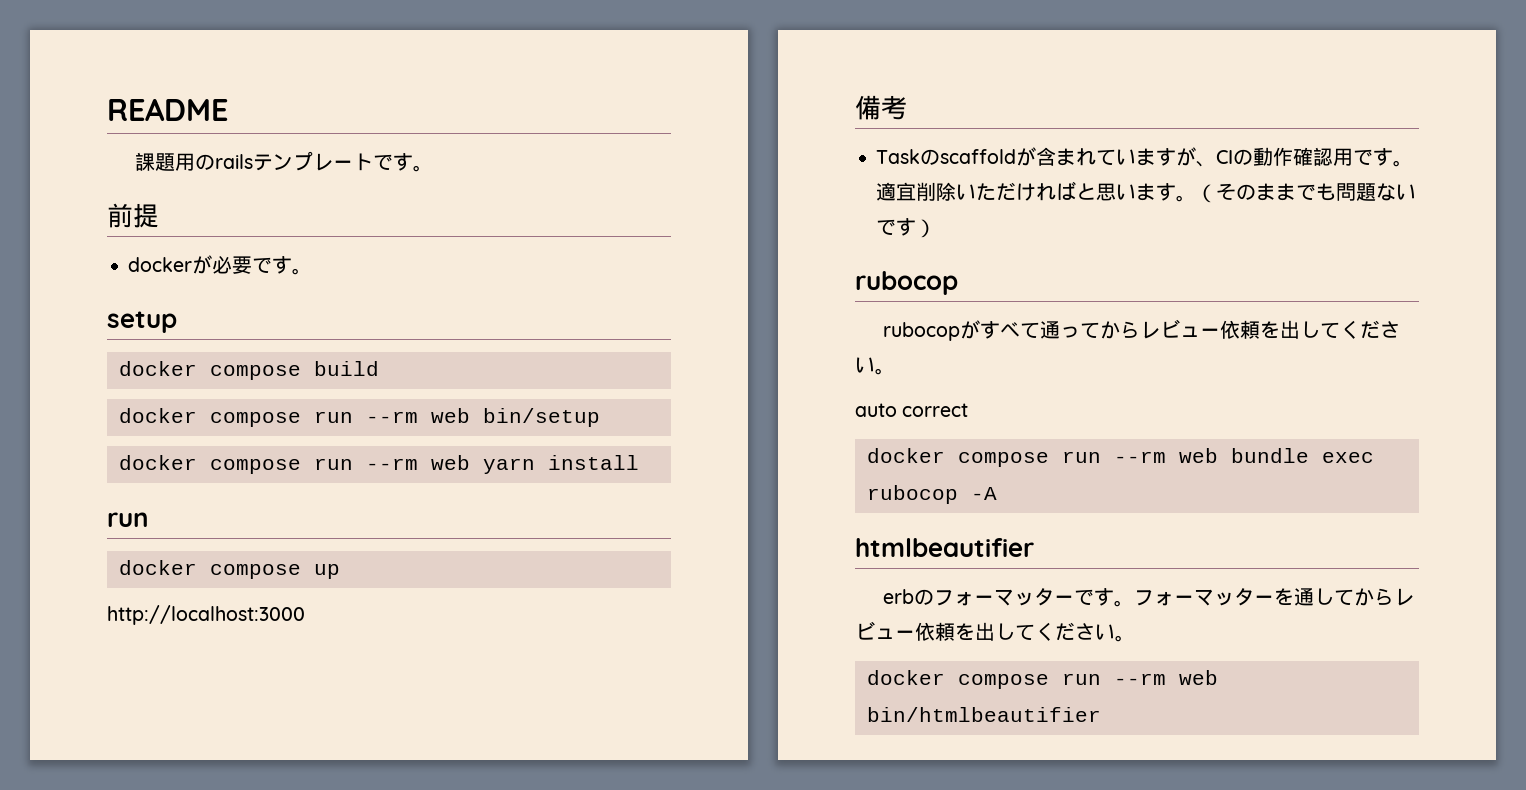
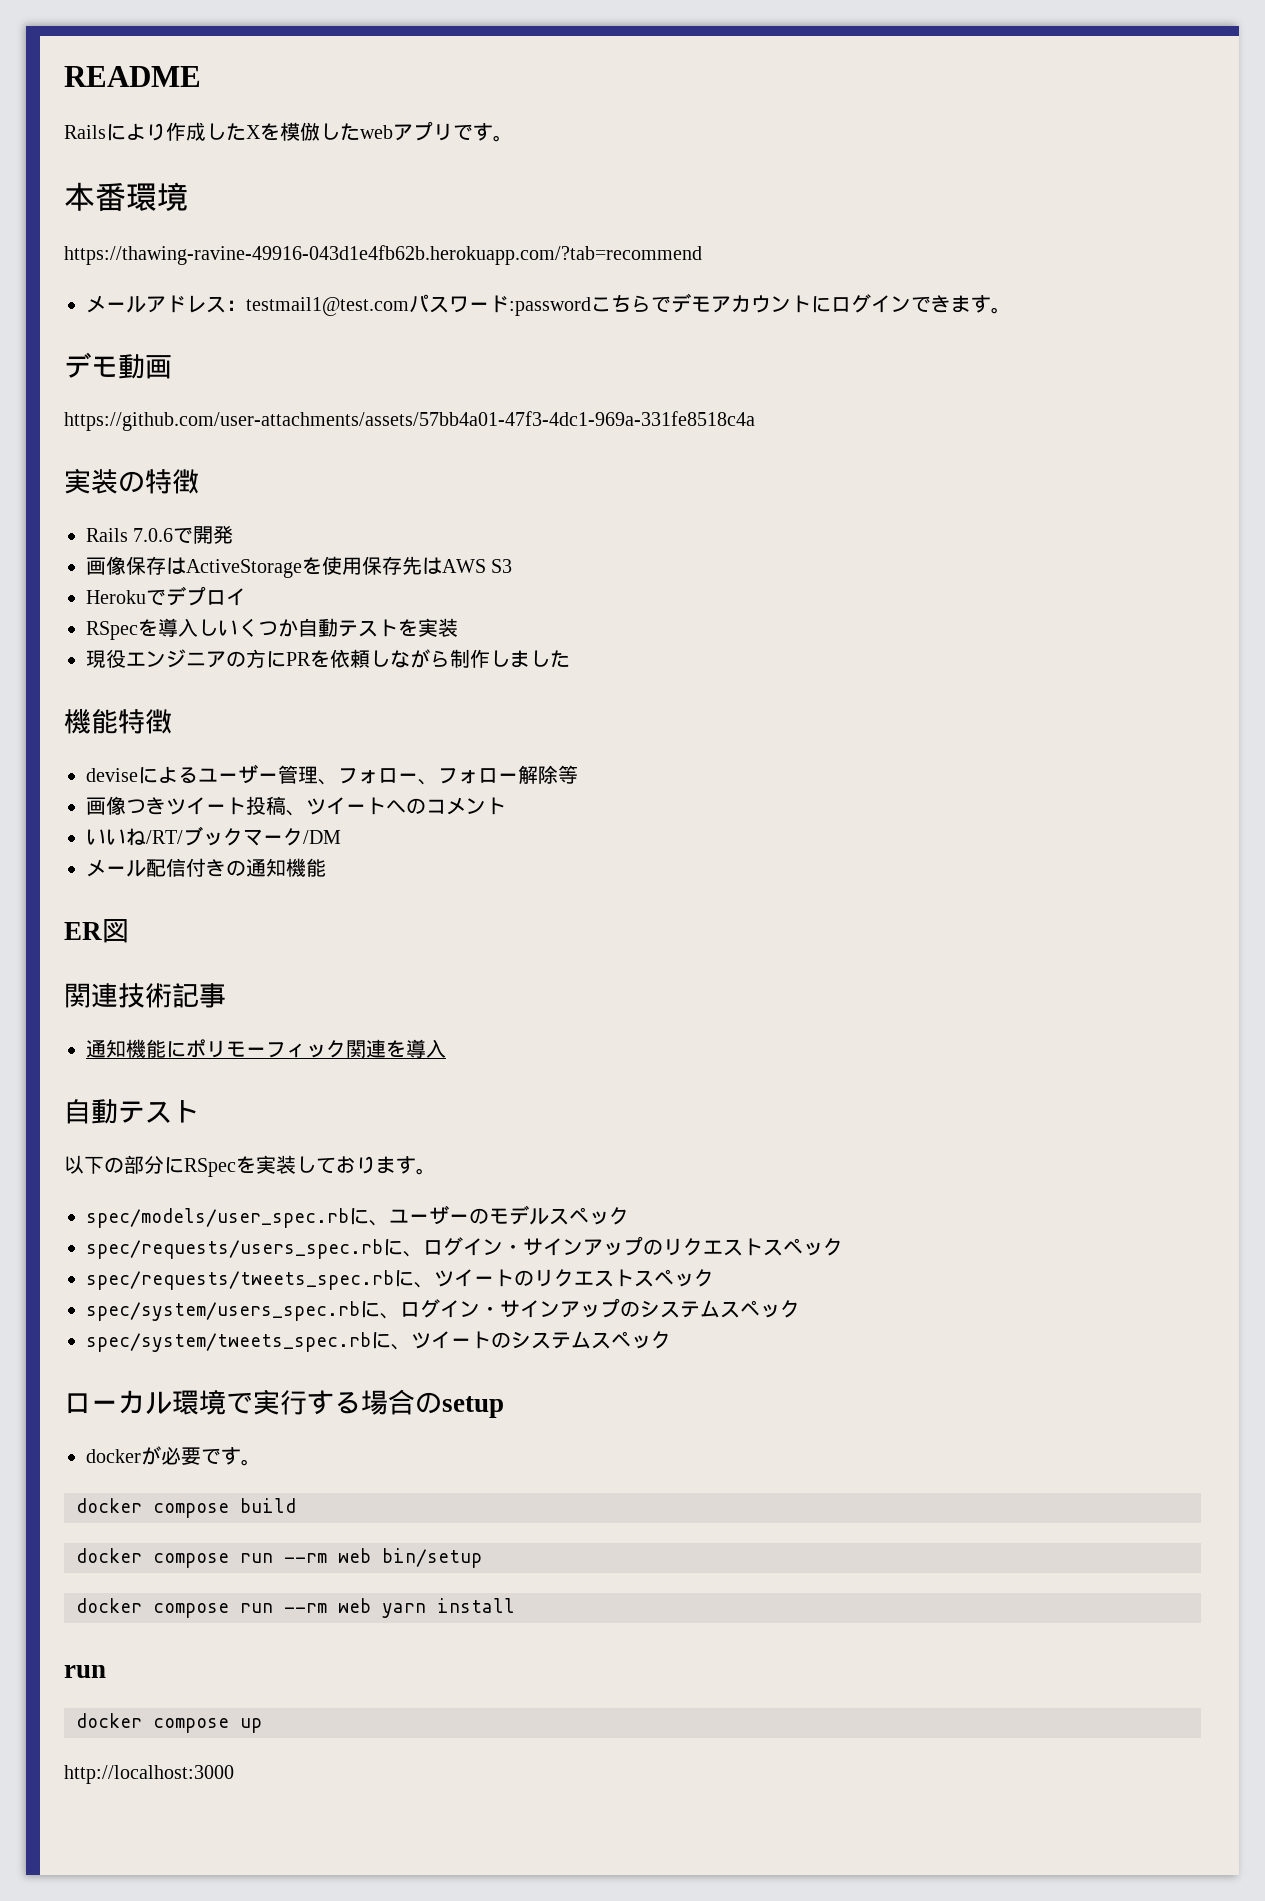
[134,151,433,172] [107,203,159,228] 課題用のrailsテンプレートです。 // 前提 -> [64,121,513,142] [64,182,188,211] [64,245,702,265] [86,293,1011,316] [64,352,172,379] [64,411,755,431] [64,468,199,494] [86,525,234,544] [86,556,513,578] [86,586,246,606] [86,618,458,640] [86,649,570,668] [64,708,172,734] [86,764,578,785] [86,796,506,816] [86,826,341,846] [86,858,326,877] [64,919,129,943] [64,983,226,1008] [86,1039,446,1058] [64,1099,199,1124] [64,1155,436,1177] [86,1205,629,1228] [86,1236,843,1259] [86,1269,714,1290] [86,1298,800,1321] [86,1331,671,1352] [64,1389,504,1418] Railsにより作成したXを模倣したwebアプリです。 // 本番環境 // https://thawing-ravine-49916-043d1e4fb62b.herokuapp.com/?tab=recommend // メールアドレス：testmail1@test.comパスワード:passwordこちらでデモアカウントにログインできます。 // デモ動画 // https://github.com/user-attachments/assets/57bb4a01-47f3-4dc1-969a-331fe8518c4a // 実装の特徴 // Rails 7.0.6で開発 // 画像保存はActiveStorageを使用保存先はAWS S3 // Herokuでデプロイ // RSpecを導入しいくつか自動テストを実装 // 現役エンジニアの方にPRを依頼しながら制作しました // 機能特徴 // deviseによるユーザー管理、フォロー、フォロー解除等 // 画像つきツイート投稿、ツイートへのコメント // いいね/RT/ブックマーク/DM // メール配信付きの通知機能 // ER図 // 関連技術記事 // 通知機能にポリモーフィック関連を導入 // 自動テスト // 以下の部分にRSpecを実装しております。 // spec/models/user_spec.rbに、ユーザーのモデルスペック // spec/requests/users_spec.rbに、ログイン・サインアップのリクエストスペック // spec/requests/tweets_spec.rbに、ツイートのリクエストスペック // spec/system/users_spec.rbに、ログイン・サインアップのシステムスペック // spec/system/tweets_spec.rbに、ツイートのシステムスペック // ローカル環境で実行する場合のsetup
[107,311,177,333] // setup -> (261, 1462) none
[855,95,907,120] [876,147,1414,167] [876,181,1417,203] [876,218,937,238] [855,271,958,295] [882,319,1400,341] [855,357,895,375] [855,403,969,417] [866,448,1374,467] [866,485,997,504] [855,538,1034,557] [882,588,1414,607] [855,621,1135,642] [866,670,1218,689] [866,707,1101,722] // 備考 // Taskのscaffoldが含まれていますが、CIの動作確認用です。適宜削除いただければと思います。（そのままでも問題ないです） // rubocop // rubocopがすべて通ってからレビュー依頼を出してください。 // auto correct // docker compose run --rm web bundle exec rubocop -A // htmlbeautifier // erbのフォーマッターです。フォーマッターを通してからレビュー依頼を出してください。 // docker compose run --rm web bin/htmlbeautifier -> (234, 1774) none

